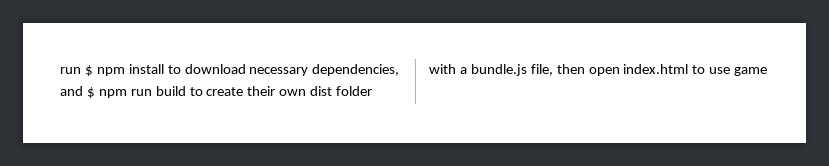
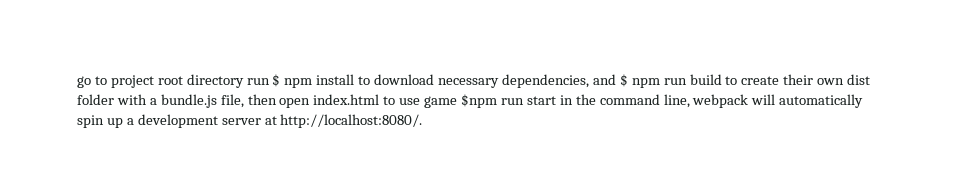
(60, 70) none -> [77,74,244,88] go to project root directory
(768, 71) none -> [461,94,864,108] [77,114,423,128] $npm run start in the command line, webpack will automatically spin up a development server at http://localhost:8080/.

